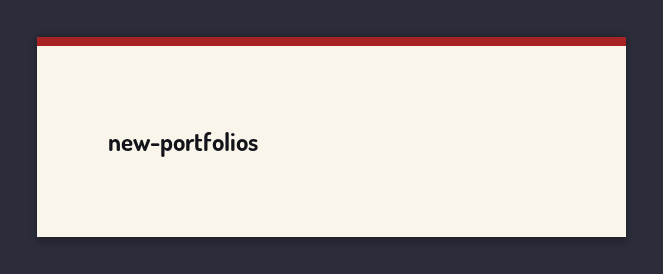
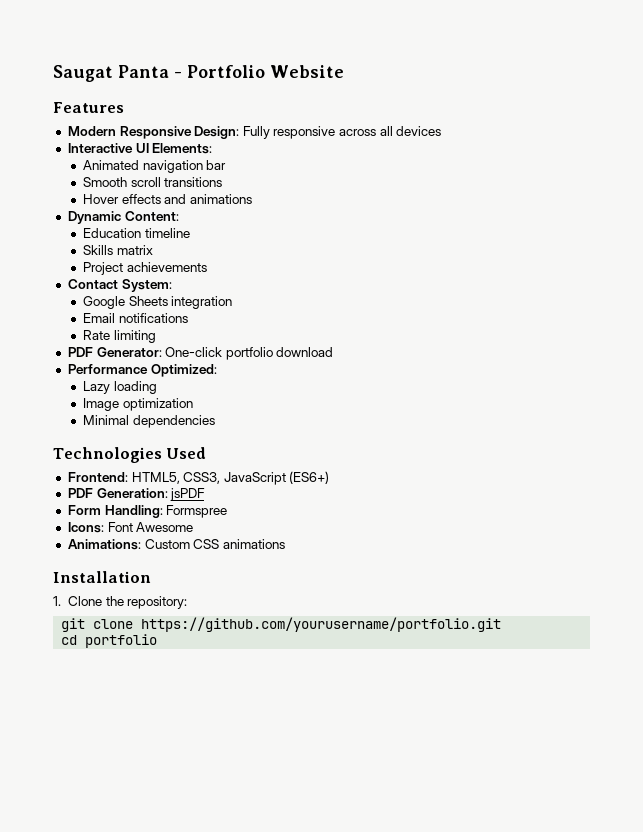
[108,132,258,157] new-portfolios -> [53,65,344,82] [53,102,124,113] [67,126,442,139] [67,143,213,154] [82,160,227,173] [82,177,223,187] [82,194,252,204] [67,211,179,224] [82,228,190,238] [82,245,153,255] [82,262,207,275] [67,279,172,292] [82,296,233,309] [82,313,188,323] [82,330,156,343] [67,347,334,360] [67,364,217,377] [82,381,157,394] [82,398,193,411] [82,415,215,428] [53,447,207,463] [67,471,330,485] [67,488,206,501] [67,505,228,518] [67,522,194,533] [67,539,285,550] [53,571,151,583] [53,596,188,609] [61,617,502,632] [61,634,158,648] Saugat Panta - Portfolio Website // Features // Modern Responsive Design: Fully responsive across all devices // Interactive UI Elements: // Animated navigation bar // Smooth scroll transitions // Hover effects and animations // Dynamic Content: // Education timeline // Skills matrix // Project achievements // Contact System: // Google Sheets integration // Email notifications // Rate limiting // PDF Generator: One-click portfolio download // Performance Optimized: // Lazy loading // Image optimization // Minimal dependencies // Technologies Used // Frontend: HTML5, CSS3, JavaScript (ES6+) // PDF Generation: jsPDF // Form Handling: Formspree // Icons: Font Awesome // Animations: Custom CSS animations // Installation // 1. Clone the repository: // git clone https://github.com/yourusername/portfolio.git // cd portfolio

